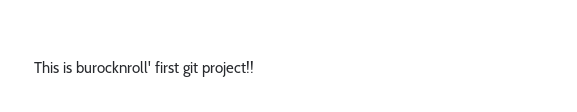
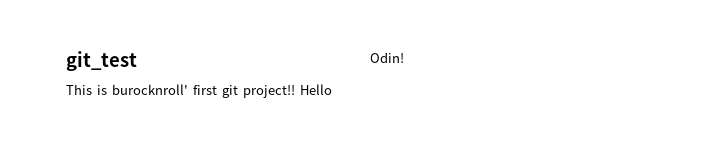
(34, 67) none -> [66,51,137,71] git_test //
(255, 69) none -> [300,84,332,95] [370,52,404,63] Hello Odin!

